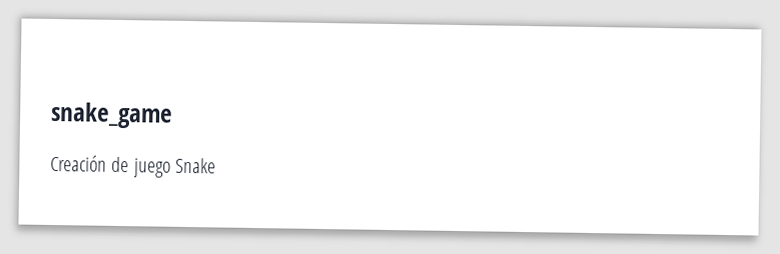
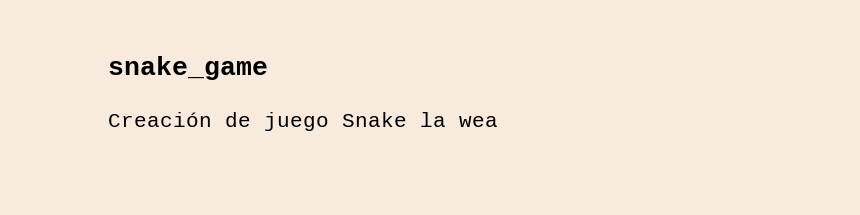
(216, 165) none -> [420,112,498,127] la wea

